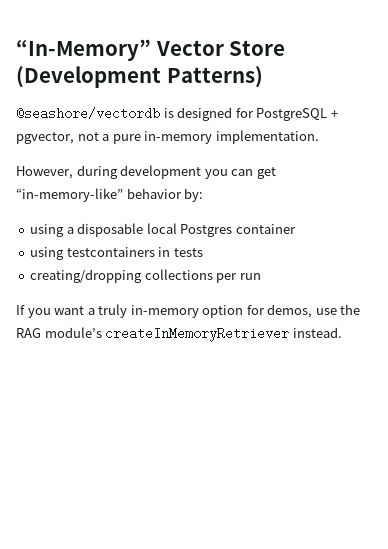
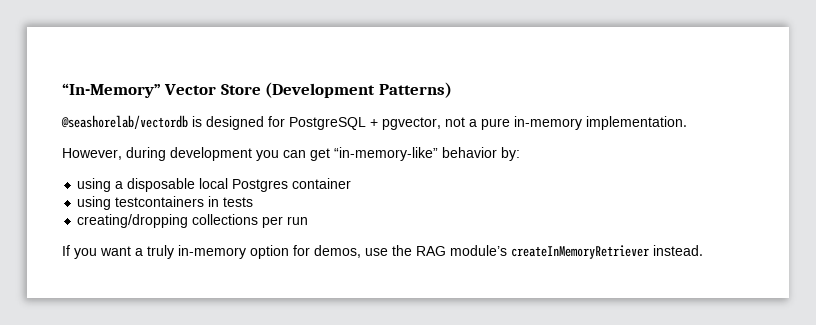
[16,107,160,120] @seashore/vectordb -> [61,115,188,129] @seashorelab/vectordb

